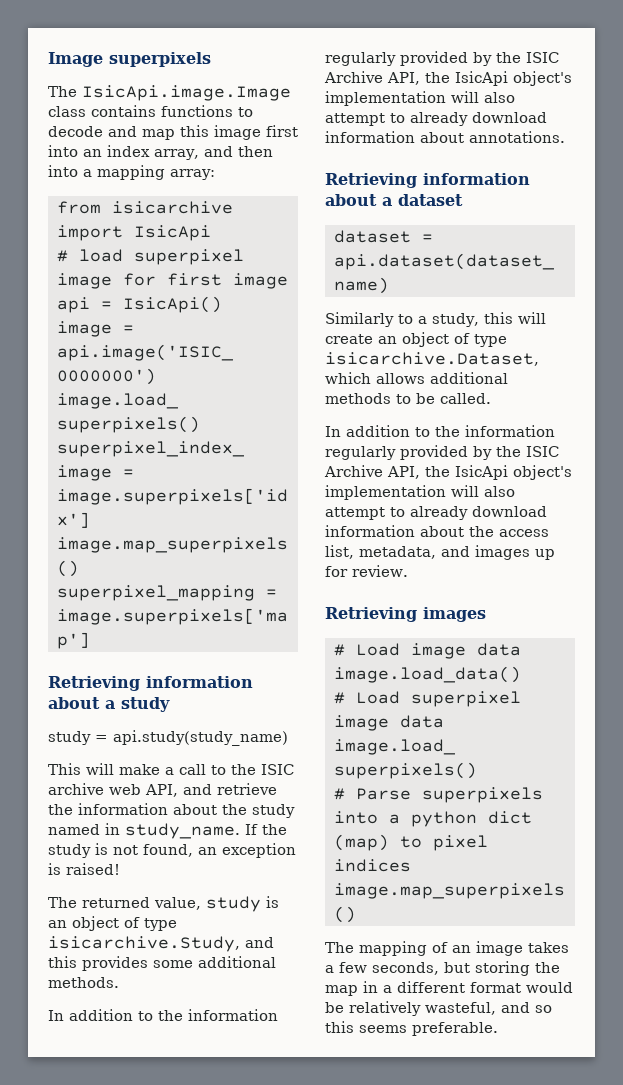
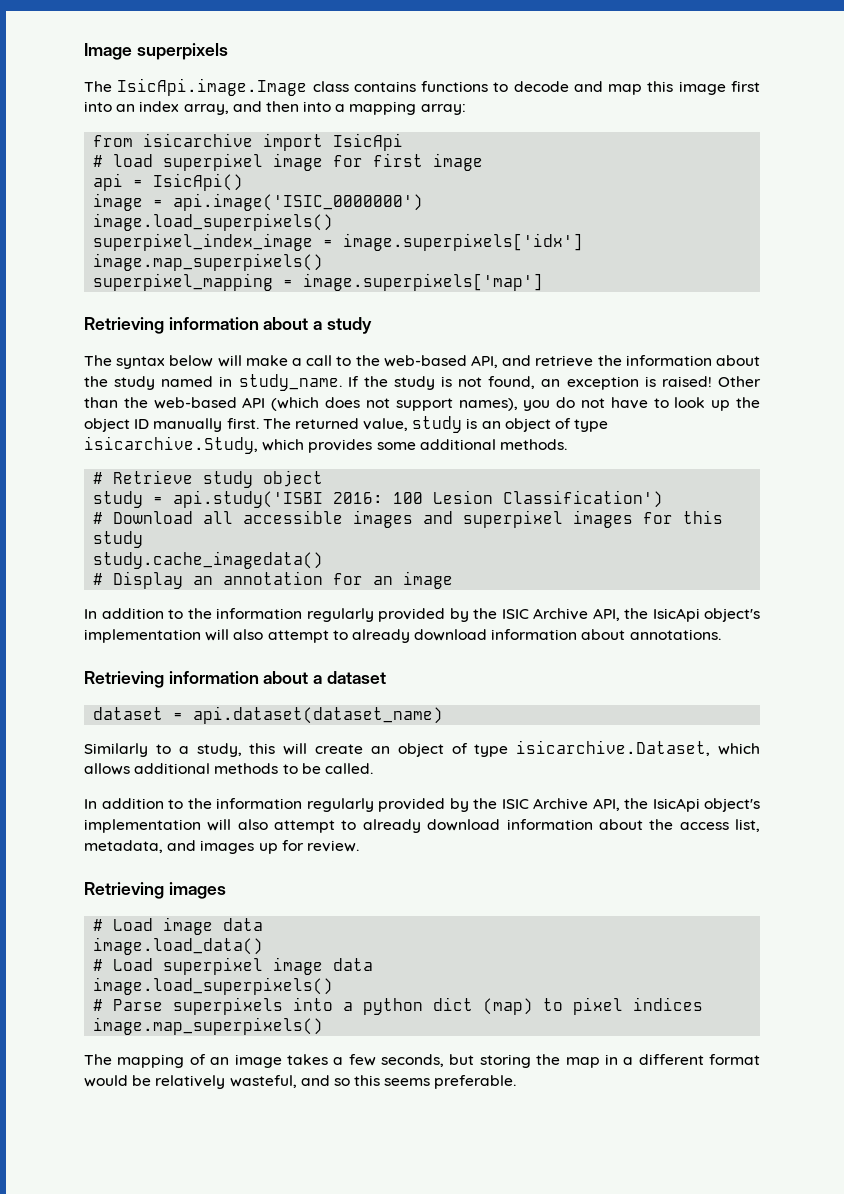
[48,730,288,746] [48,763,81,775] study = api.study(study_name) // This -> [84,355,214,369] The syntax below
[261,764,294,775] [48,783,141,795] ISIC archive web -> [383,355,467,367] web-based
(120, 869) // -> [717,376,761,387] [84,397,760,411] [84,418,259,432] Other than the web-based API (which does not support names), you do not have to look up the object ID manually first.
[245,937,274,948] [48,956,77,968] and this -> [262,439,305,451] which
(119, 982) none -> [93,470,324,488] [93,490,664,508] [93,510,724,528] [93,531,144,548] [93,551,324,569] [93,571,454,589] // # Retrieve study object // study = api.study('ISBI 2016: 100 Lesion Classification') // # Download all accessible images and superpixel images for this study // study.cache_imagedata() // # Display an annotation for an image

